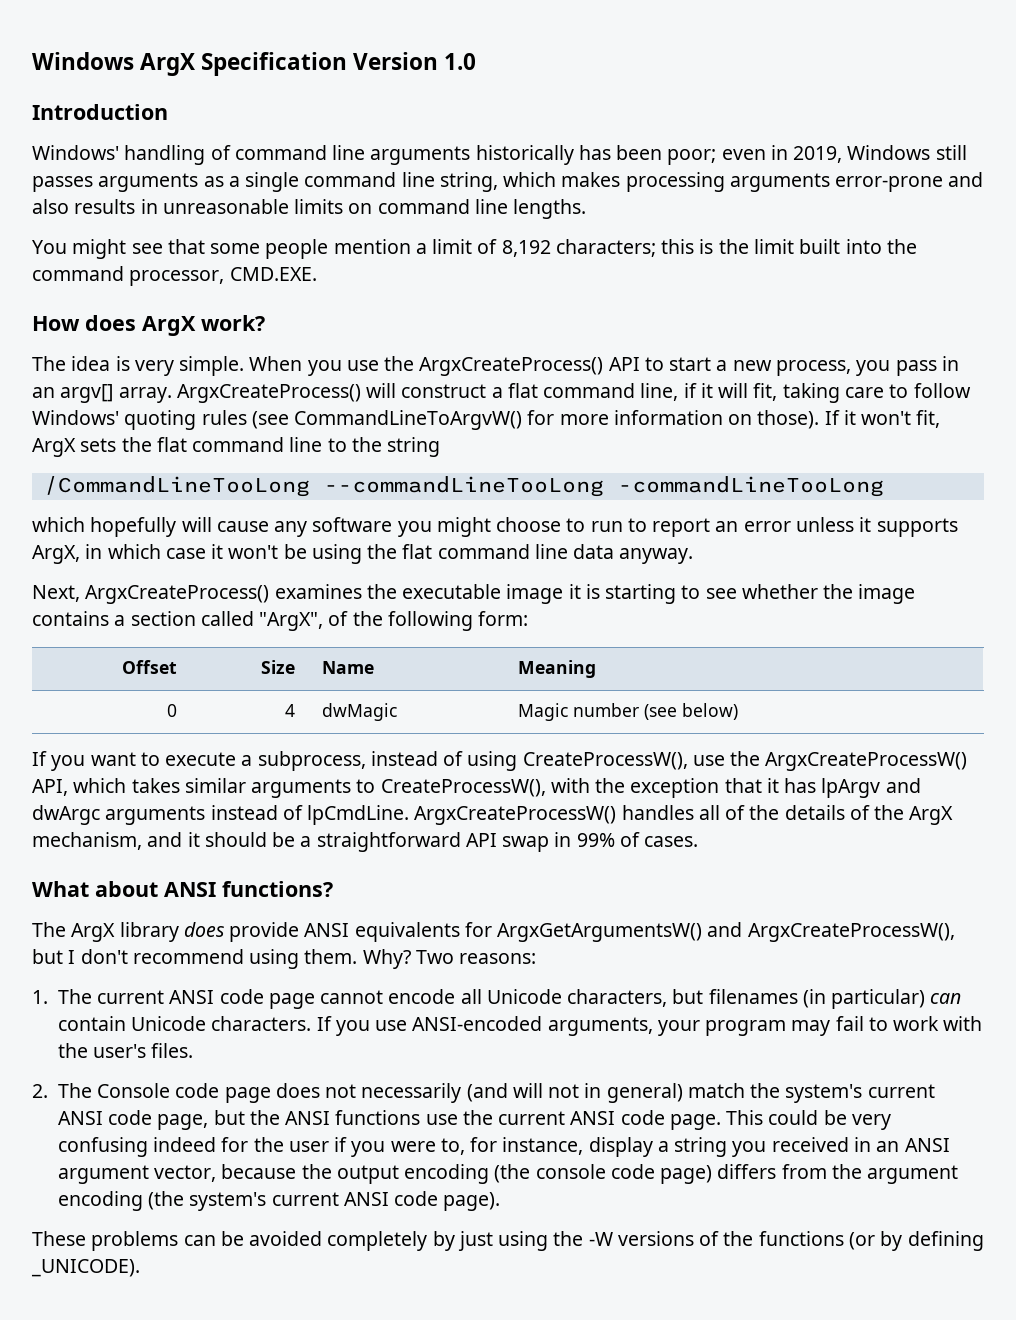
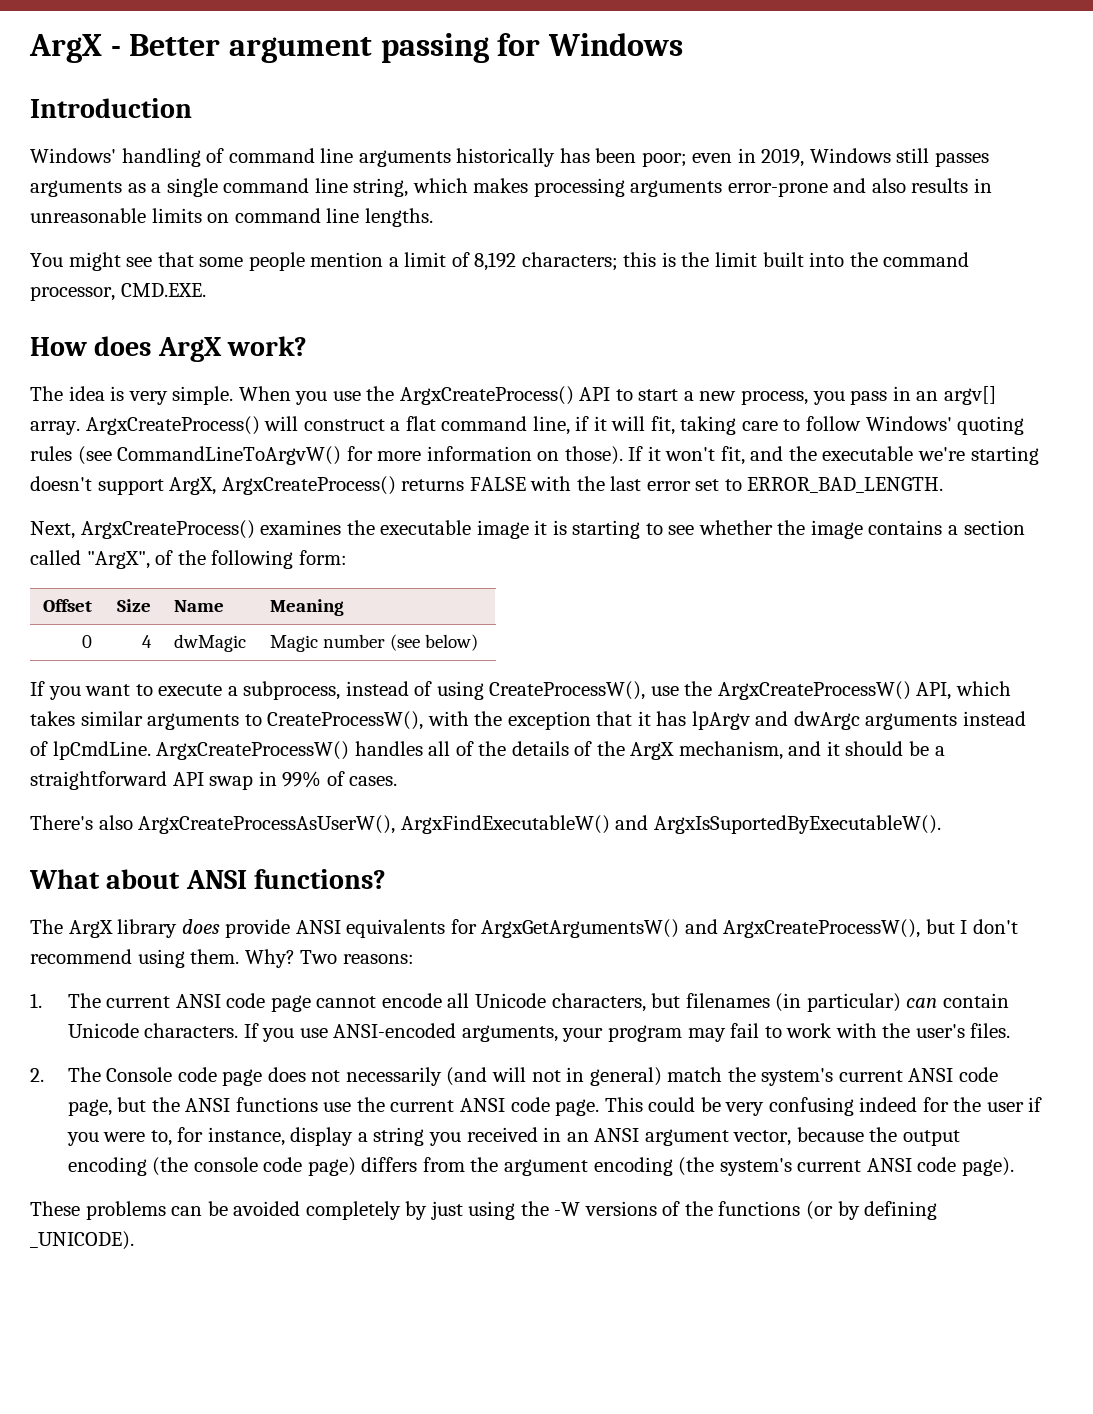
[32,52,477,76] Windows ArgX Specification Version 1.0 -> [29,33,683,63] ArgX - Better argument passing for Windows
[32,437,441,457] [43,476,884,497] [32,517,958,537] [32,544,694,564] ArgX sets the flat command line to the string // /CommandLineTooLong --commandLineTooLong -commandLineTooLong // which hopefully will cause any software you might choose to run to report an error unless it supports ArgX, in which case it won't be using the flat command line data anyway. -> [750,446,1039,465] [30,476,944,495] and the executable we're starting doesn't support ArgX, ArgxCreateProcess() returns FALSE with the last error set to ERROR_BAD_LENGTH.
(699, 841) none -> [30,815,941,834] // There's also ArgxCreateProcessAsUserW(), ArgxFindExecutableW() and ArgxIsSuportedByExecutableW().

